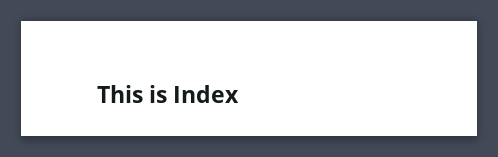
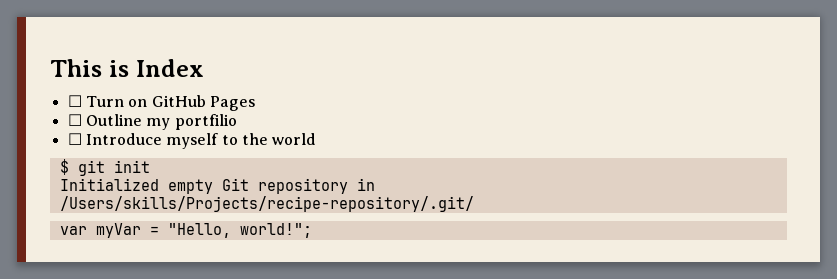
(240, 94) none -> [67,95,255,111] [67,114,237,130] [67,133,317,149] [59,159,150,176] [59,178,375,194] [59,196,474,212] [59,223,312,238] // ☐ Turn on GitHub Pages // ☐ Outline my portfilio // ☐ Introduce myself to the world // $ git init // Initialized empty Git repository in /Users/skills/Projects/recipe-repository/.git/ // var myVar = "Hello, world!";

